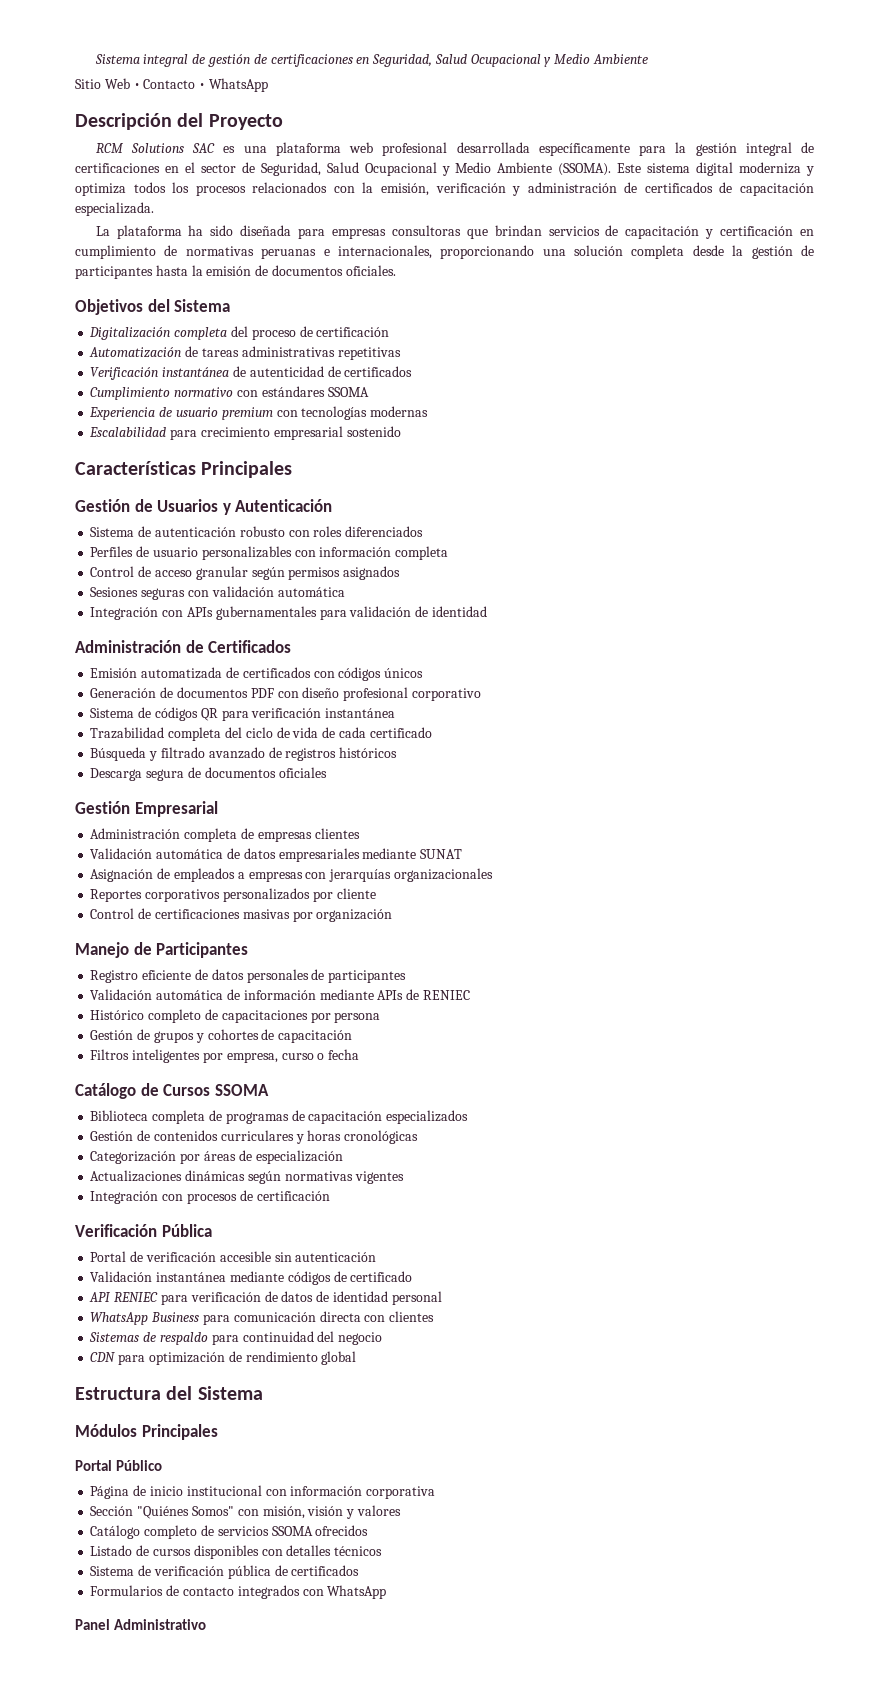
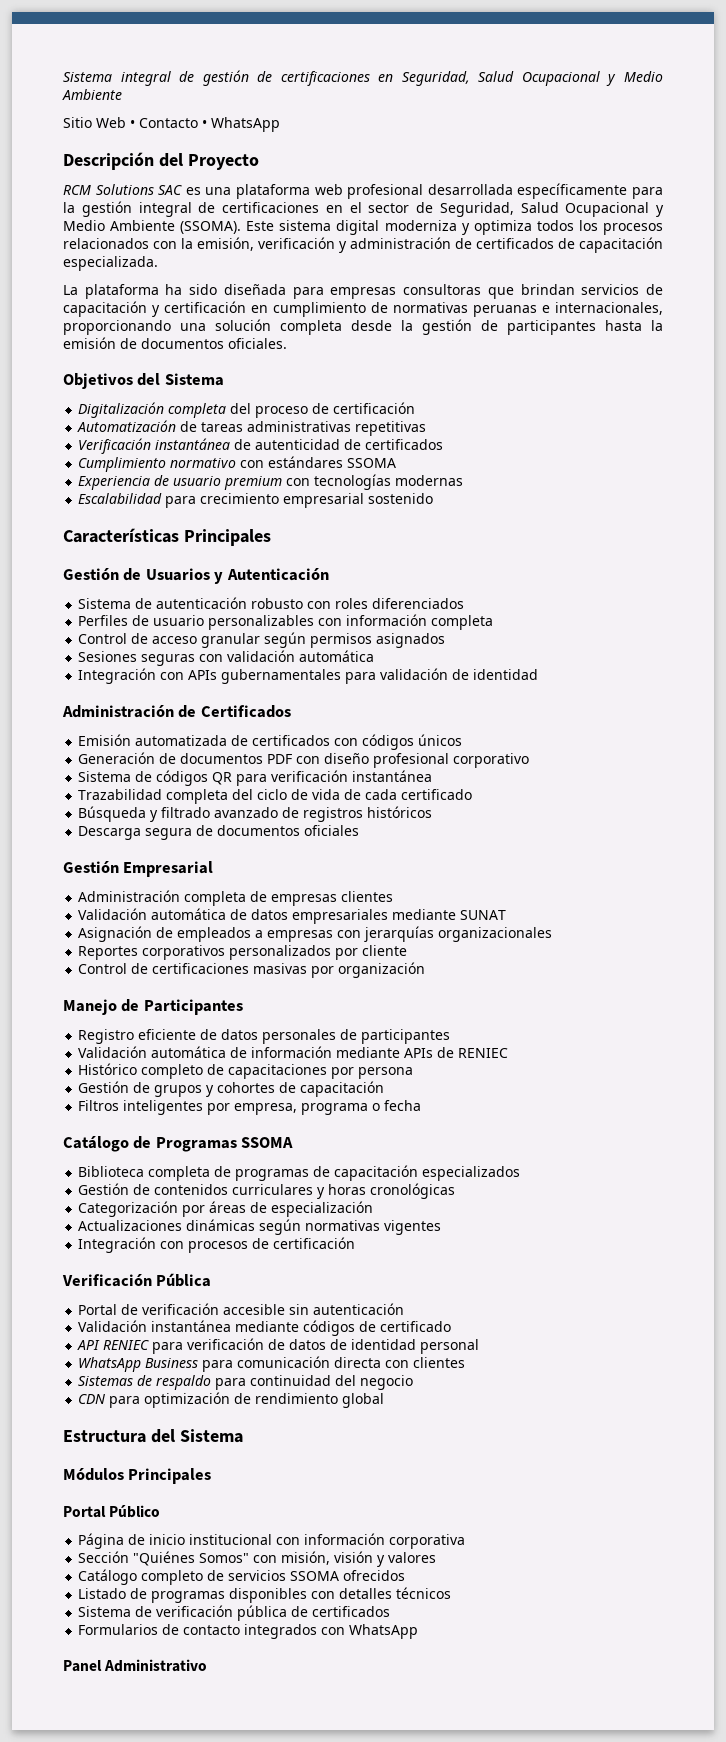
[281,1053,314,1060] curso -> [301,1103,369,1115] programa
[163,1084,211,1096] Cursos -> [155,1137,237,1152] Programas
[152,1549,191,1556] cursos -> [151,1591,226,1603] programas

